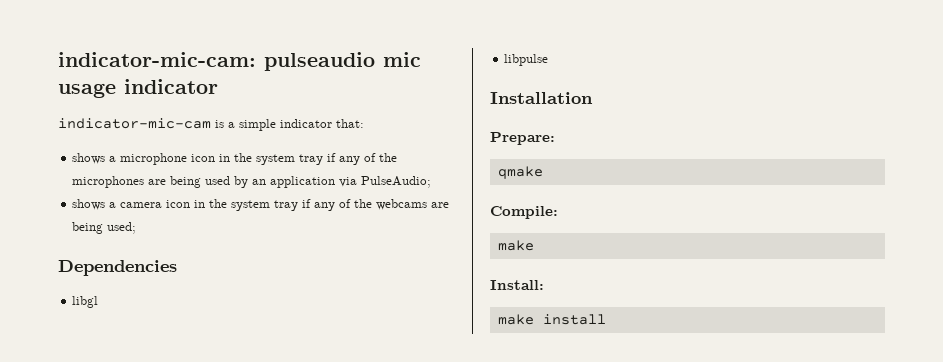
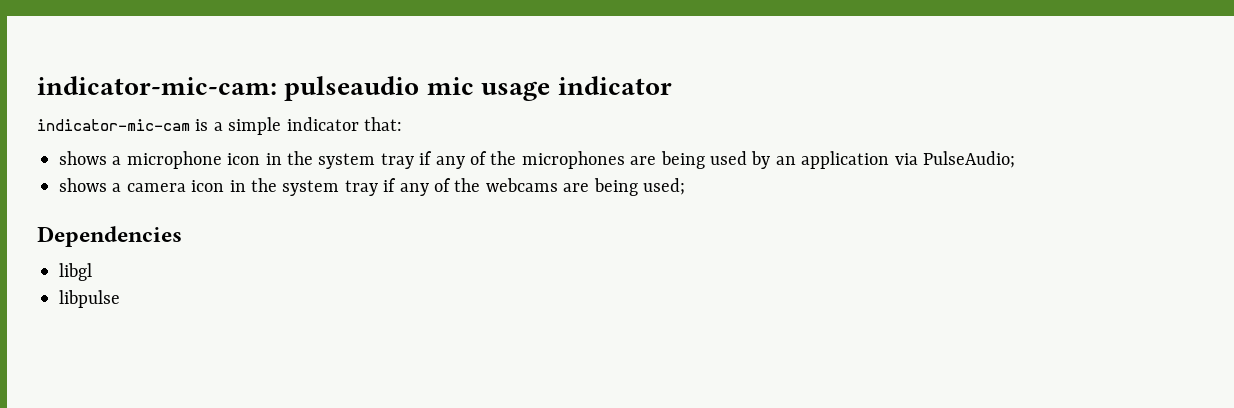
[490,92,593,104] [490,132,555,145] [497,166,543,179] [490,206,558,219] [497,240,534,251] [490,280,544,290] [497,314,606,325] // Installation // Prepare: // qmake // Compile: // make // Install: // make install -> (120, 299) none

